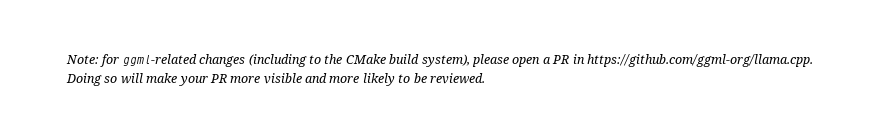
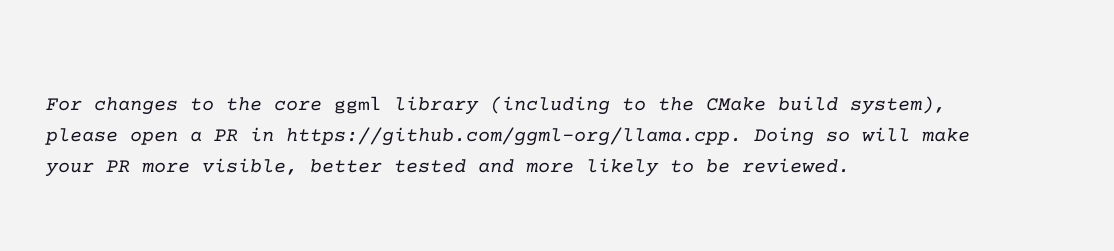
[66,54,246,67] Note: for ggml-related changes -> [46,96,479,115] For changes to the core ggml library
[263,73,302,84] visible -> [202,158,466,175] visible, better tested

